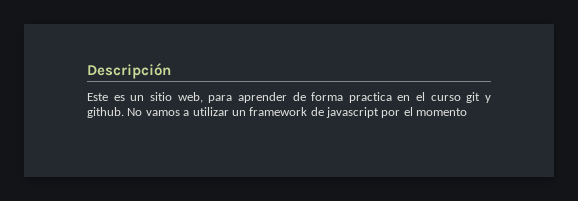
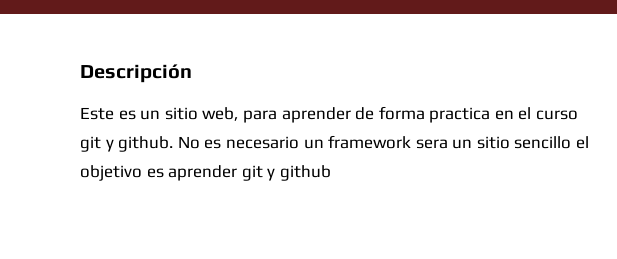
[145,107,468,118] vamos a utilizar un framework de javascript por el momento -> [204,135,590,149] [80,165,331,181] es necesario un framework sera un sitio sencillo el objetivo es aprender git y github

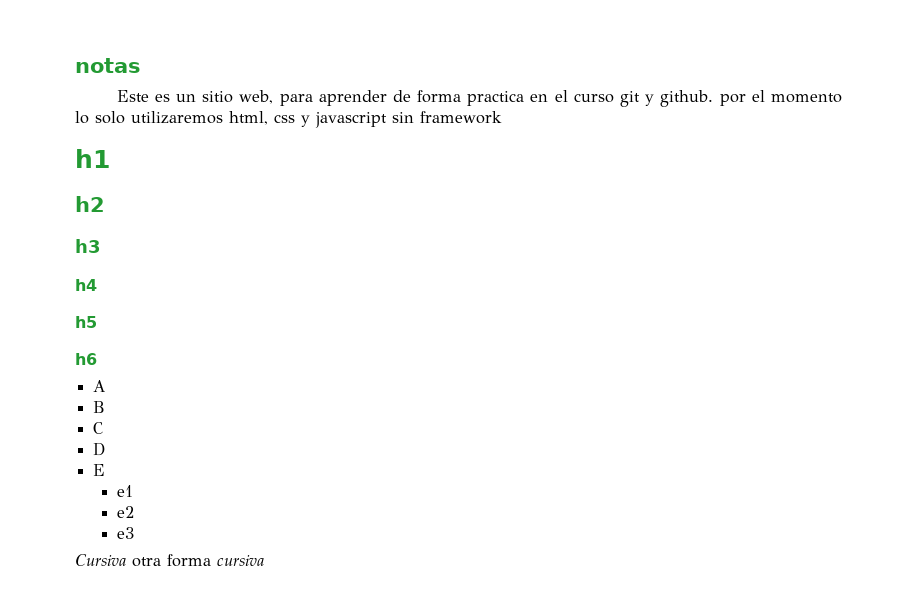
[80,64,192,83] Descripción -> [75,58,141,73] notas
[177,135,590,149] [80,165,331,181] No es necesario un framework sera un sitio sencillo el objetivo es aprender git y github -> [719,90,842,106] [75,111,502,128] [75,149,110,168] [75,196,105,212] [75,239,101,253] [75,279,97,291] [75,316,97,328] [75,353,97,365] [93,380,106,392] [93,401,106,413] [93,422,104,434] [93,442,106,456] [93,464,106,476] [116,485,133,497] [116,506,134,518] [116,527,134,539] [75,554,264,567] por el momento lo solo utilizaremos html, css y javascript sin framework // h1 // h2 // h3 // h4 // h5 // h6 // A // B // C // D // E // e1 // e2 // e3 // Cursiva otra forma cursiva

